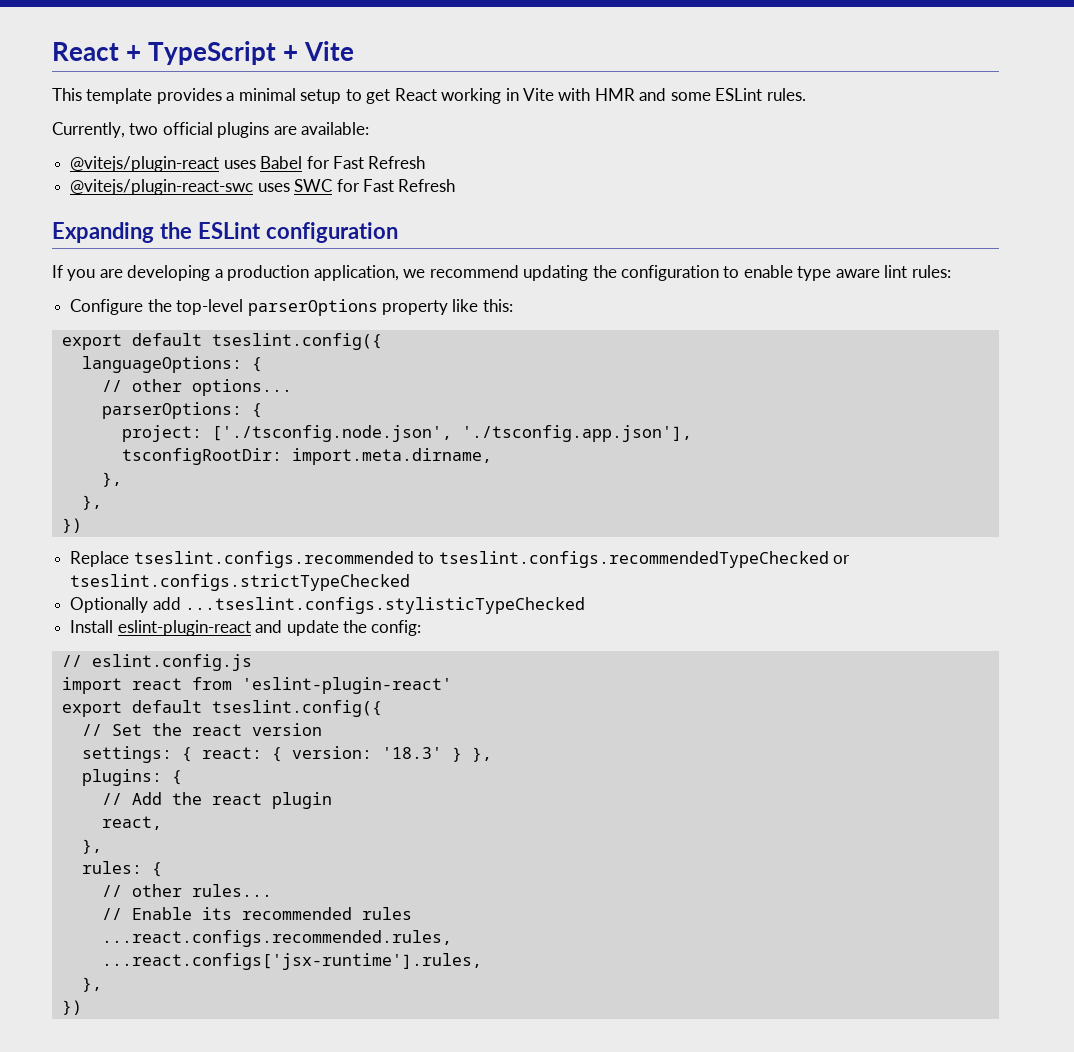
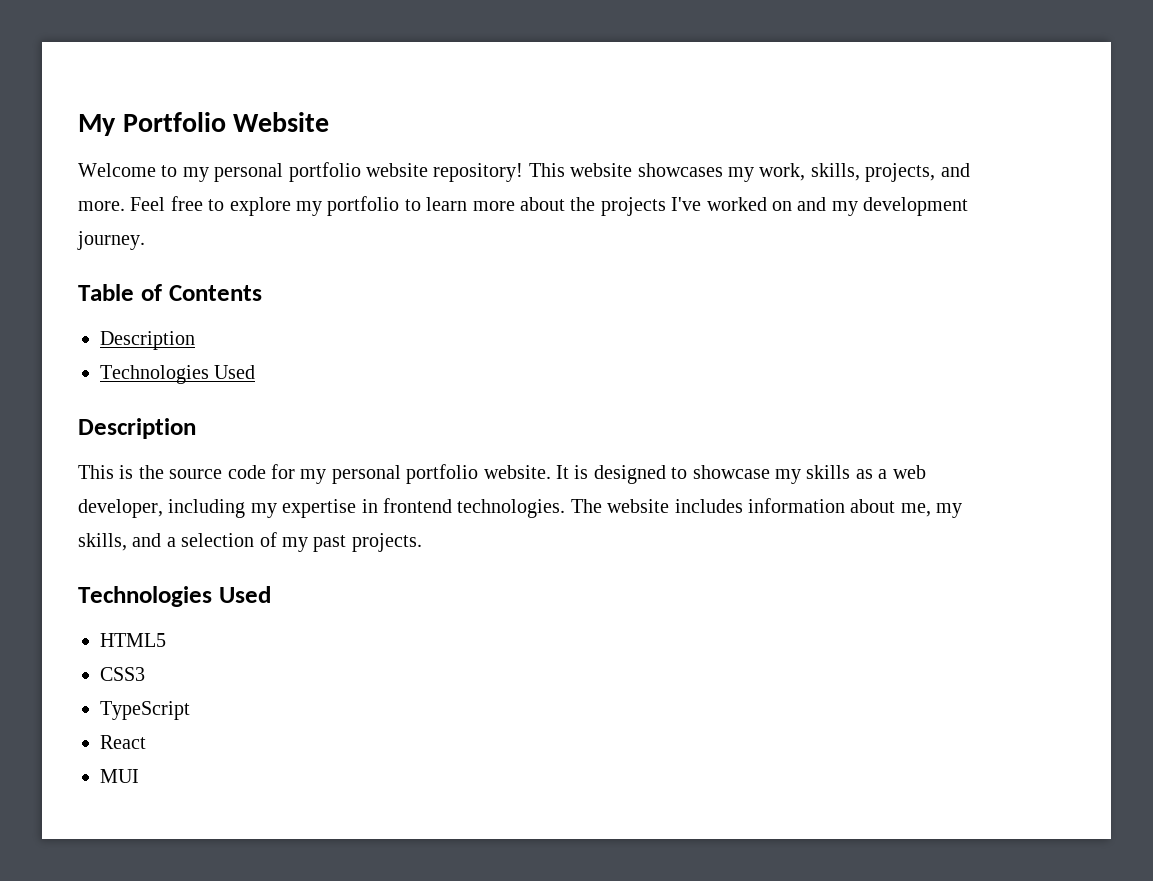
[52,41,355,65] [52,88,806,104] [52,122,370,138] [70,156,426,172] [70,179,456,195] [52,222,398,243] [52,265,951,281] [70,299,513,316] [61,333,382,350] [81,356,262,373] [101,379,292,396] [101,402,262,419] [121,425,692,442] [121,448,492,465] [101,472,122,487] [81,495,102,510] [61,518,82,533] [70,551,850,568] [70,574,411,591] [70,597,586,614] [70,620,422,636] [61,654,252,671] [61,677,452,694] [61,700,382,717] [81,723,322,736] [81,746,492,763] [81,769,182,786] [101,792,332,809] [101,816,162,830] [81,839,102,854] [81,861,162,877] [101,884,272,897] [101,907,412,920] [101,930,452,947] [101,953,482,970] [81,977,102,992] [61,1000,82,1015] React + TypeScript + Vite // This template provides a minimal setup to get React working in Vite with HMR and some ESLint rules. // Currently, two official plugins are available: // @vitejs/plugin-react uses Babel for Fast Refresh // @vitejs/plugin-react-swc uses SWC for Fast Refresh // Expanding the ESLint configuration // If you are developing a production application, we recommend updating the configuration to enable type aware lint rules: // Configure the top-level parserOptions property like this: // export default tseslint.config({ // languageOptions: { // // other options... // parserOptions: { // project: ['./tsconfig.node.json', './tsconfig.app.json'], // tsconfigRootDir: import.meta.dirname, // }, // }, // }) // Replace tseslint.configs.recommended to tseslint.configs.recommendedTypeChecked or tseslint.configs.strictTypeChecked // Optionally add ...tseslint.configs.stylisticTypeChecked // Install eslint-plugin-react and update the config: // // eslint.config.js // import react from 'eslint-plugin-react' // export default tseslint.config({ // // Set the react version // settings: { react: { version: '18.3' } }, // plugins: { // // Add the react plugin // react, // }, // rules: { // // other rules... // // Enable its recommended rules // ...react.configs.recommended.rules, // ...react.configs['jsx-runtime'].rules, // }, // }) -> [78,112,330,136] [78,162,970,182] [78,196,969,216] [77,231,145,250] [78,284,262,301] [100,331,195,350] [100,365,256,384] [78,418,196,439] [78,464,926,484] [78,498,963,518] [78,532,422,552] [78,586,271,607] [100,633,166,647] [100,667,145,681] [100,701,190,720] [100,735,146,749] [100,769,139,783] My Portfolio Website // Welcome to my personal portfolio website repository! This website showcases my work, skills, projects, and more. Feel free to explore my portfolio to learn more about the projects I've worked on and my development journey. // Table of Contents // Description // Technologies Used // Description // This is the source code for my personal portfolio website. It is designed to showcase my skills as a web developer, including my expertise in frontend technologies. The website includes information about me, my skills, and a selection of my past projects. // Technologies Used // HTML5 // CSS3 // TypeScript // React // MUI

